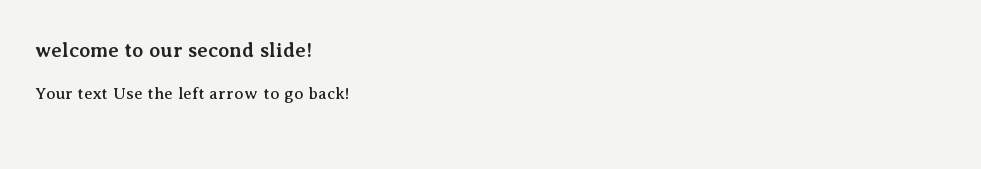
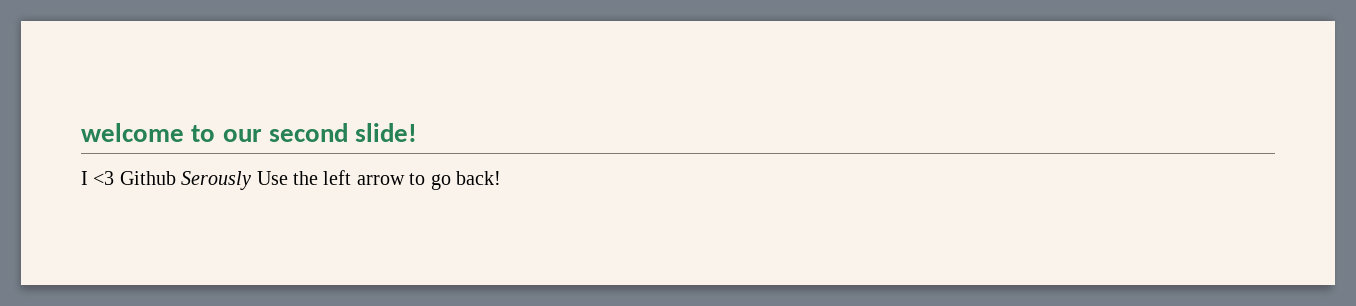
[35,88,109,99] Your text -> [81,171,252,190] I <3 Github Serously

